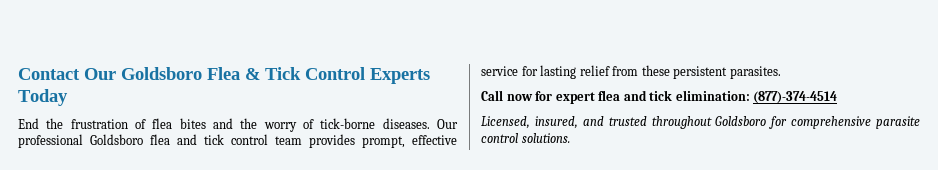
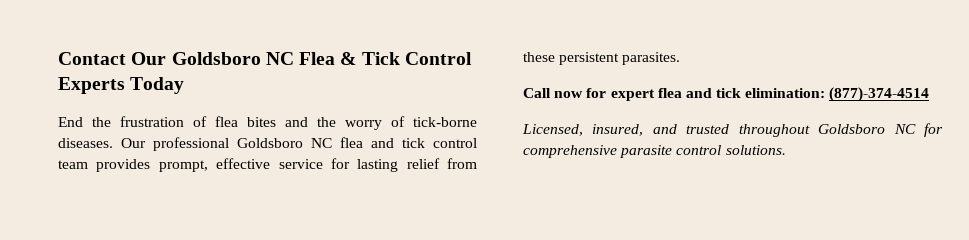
(202, 73) none -> [265,52,294,65] NC
(143, 139) none -> [311,138,332,148] NC
(767, 121) none -> [893,124,916,134] NC

